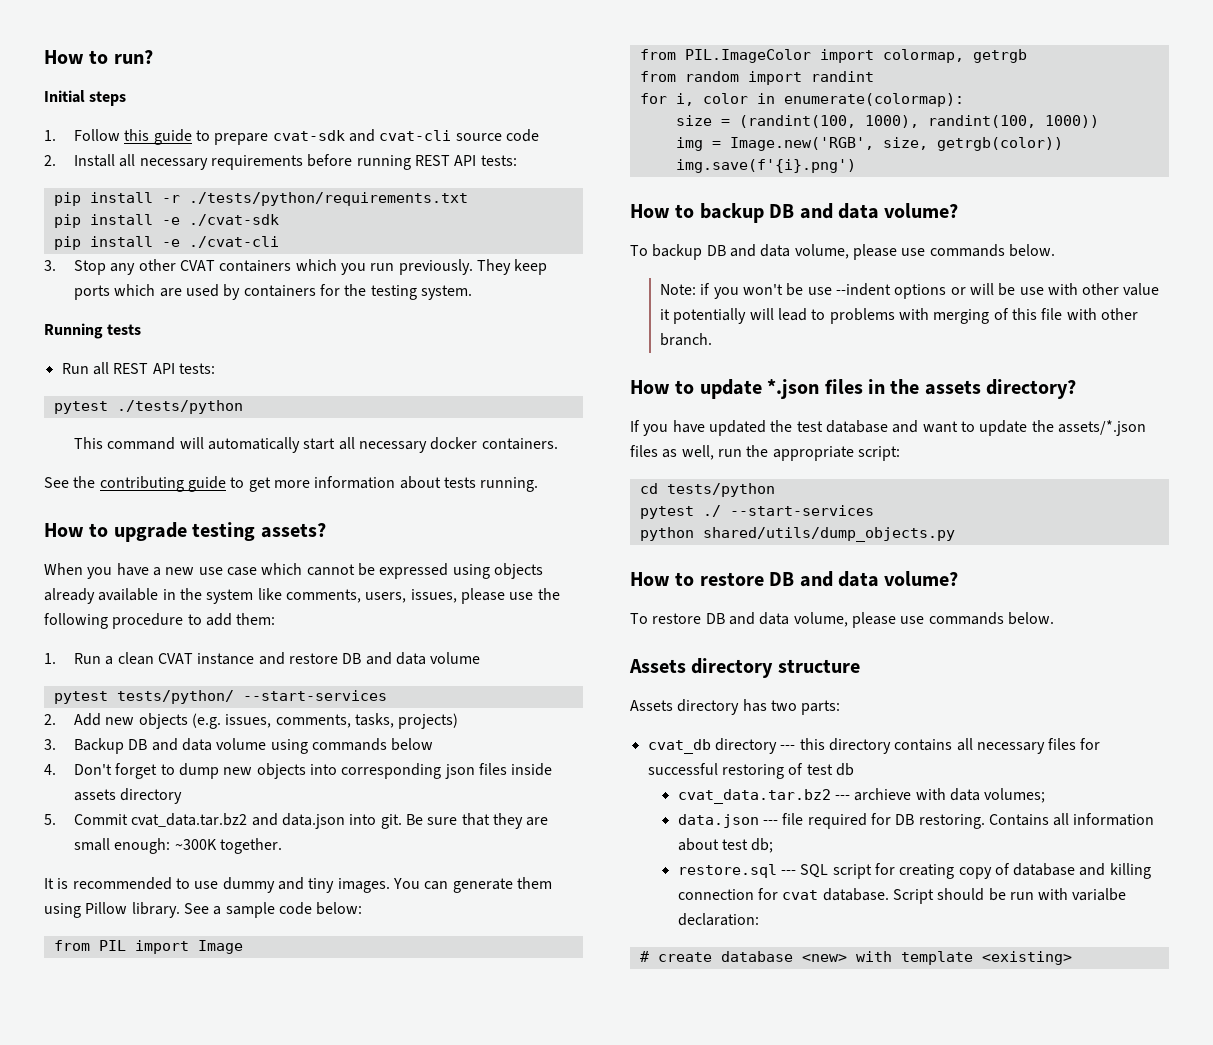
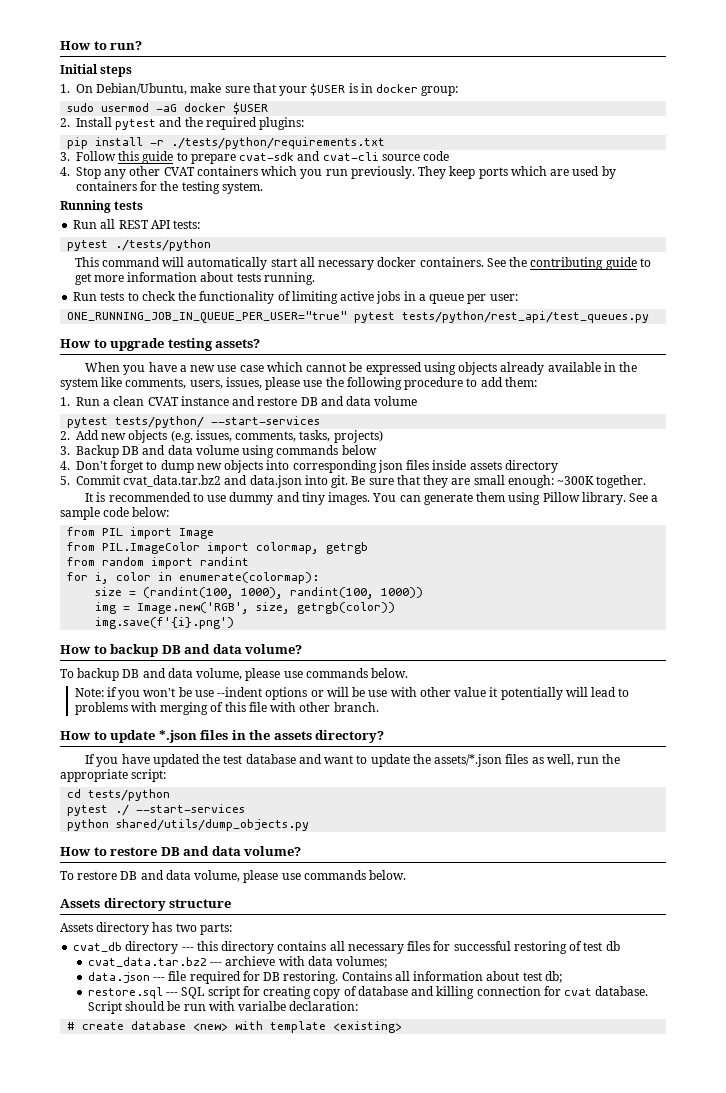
(56, 135) none -> [76,83,459,96] [67,102,269,115] [60,117,305,130] [67,137,386,149] [60,152,70,161] On Debian/Ubuntu, make sure that your $USER is in docker group: // sudo usermod -aG docker $USER // 2. Install pytest and the required plugins: // pip install -r ./tests/python/requirements.txt // 3.
[44,154,517,170] [53,192,468,206] [53,214,279,228] [53,236,279,250] [44,260,56,271] 2. Install all necessary requirements before running REST API tests: // pip install -r ./tests/python/requirements.txt // pip install -e ./cvat-sdk // pip install -e ./cvat-cli // 3. -> [60,167,70,176] 4.
(558, 444) // -> (484, 262) none
(539, 484) none -> [73,291,518,304] [67,311,650,323] // Run tests to check the functionality of limiting active jobs in a queue per user: // ONE_RUNNING_JOB_IN_QUEUE_PER_USER="true" pytest tests/python/rest_api/test_queues.py

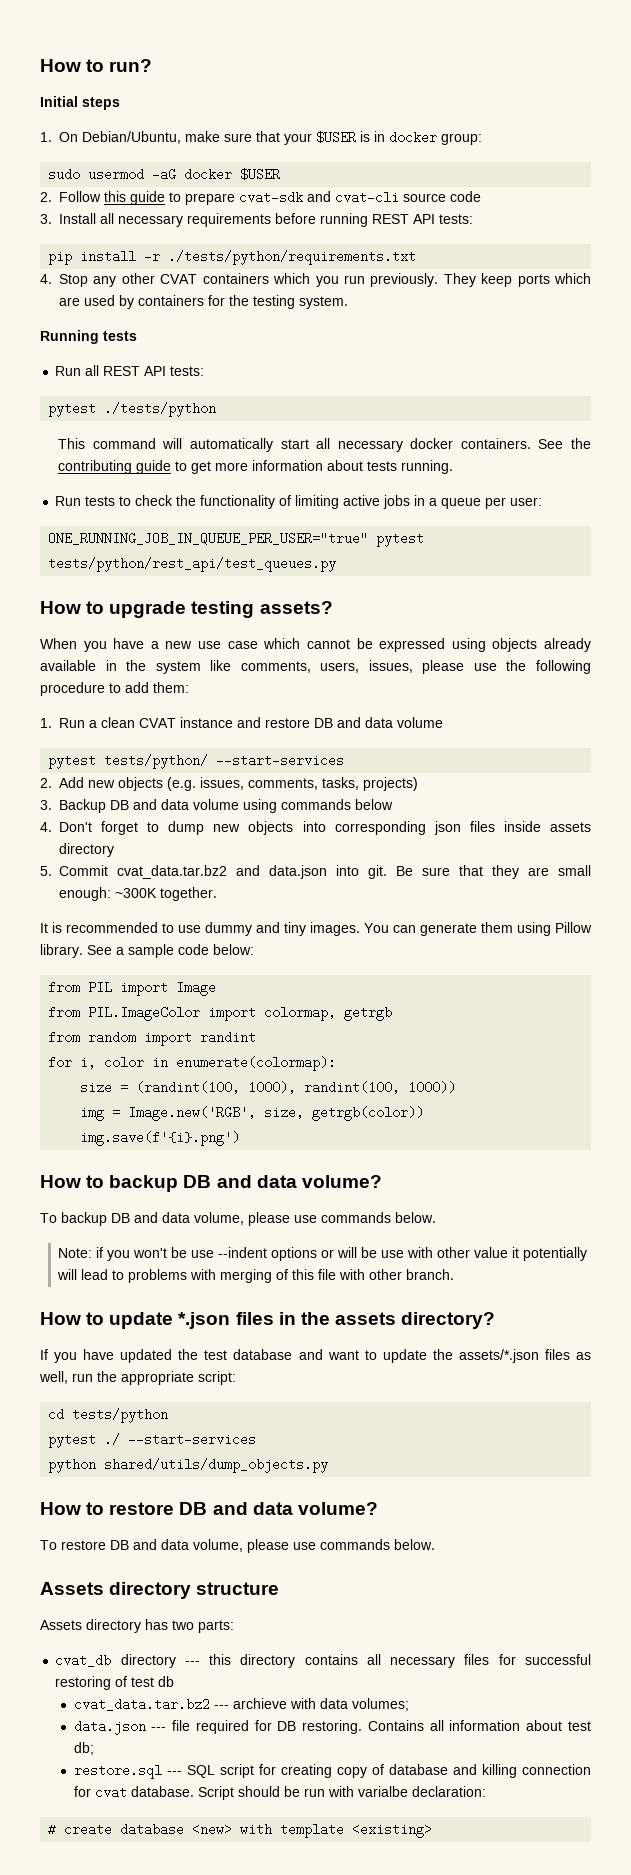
[76,117,305,130] [67,137,386,149] [60,152,70,161] Install pytest and the required plugins: // pip install -r ./tests/python/requirements.txt // 3. -> (52, 197) none
(450, 156) none -> [40,213,473,227] [48,250,417,265] // 3. Install all necessary requirements before running REST API tests: // pip install -r ./tests/python/requirements.txt

